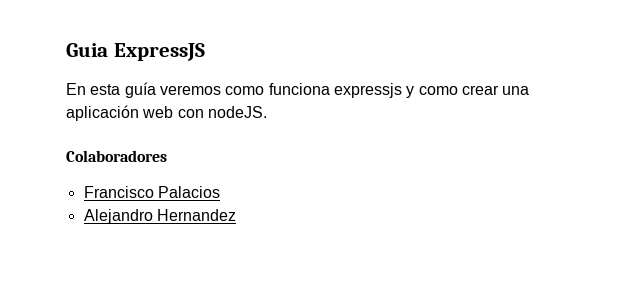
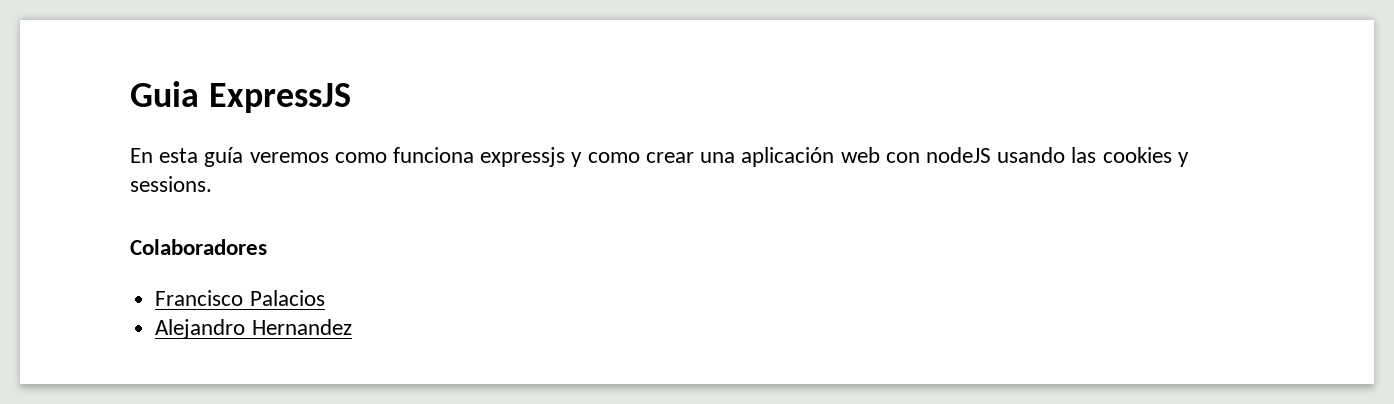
[207,106,267,118] nodeJS. -> [925,147,1189,167] [130,176,212,192] nodeJS usando las cookies y sessions.

